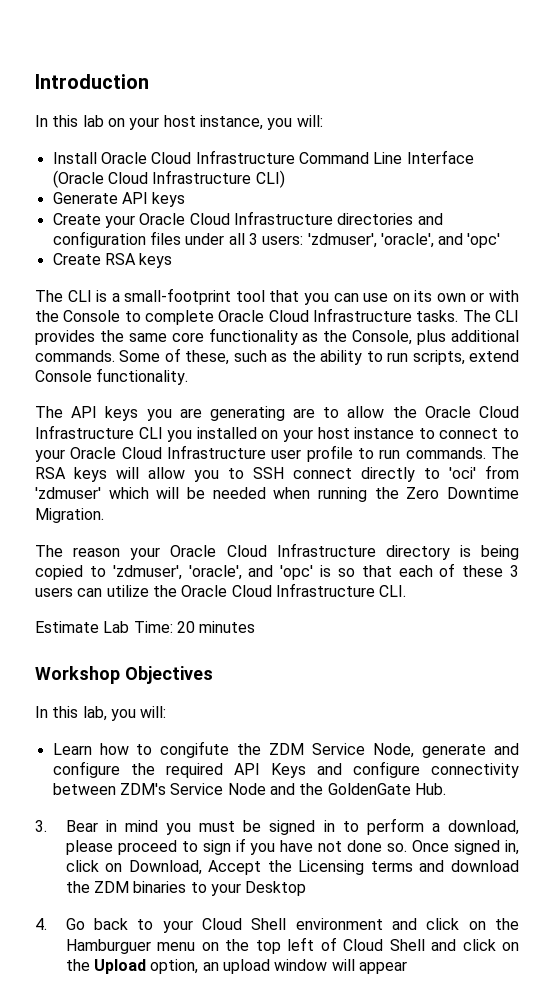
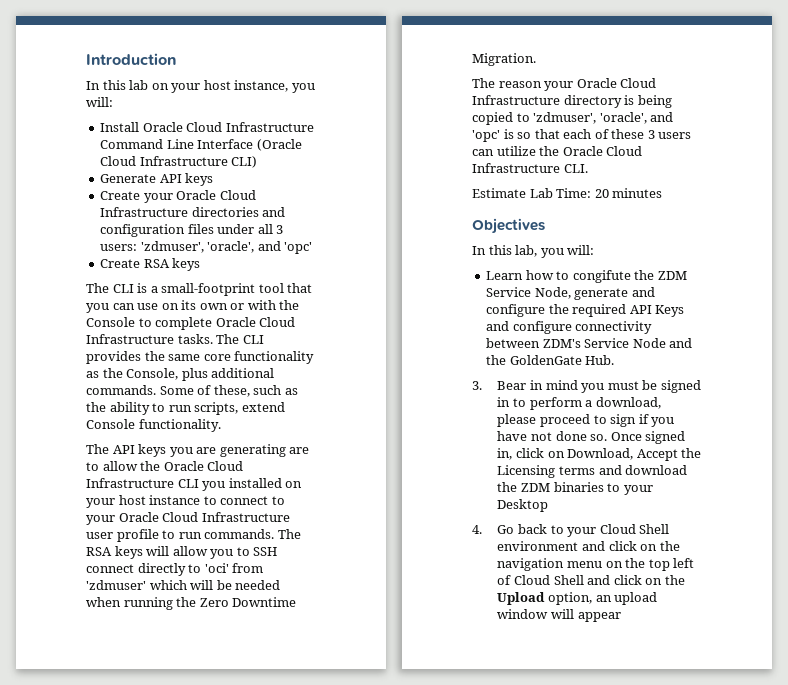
[35,666,120,684] Workshop -> (663, 193) none
[65,939,151,954] Hamburguer -> [497,558,565,571] navigation

